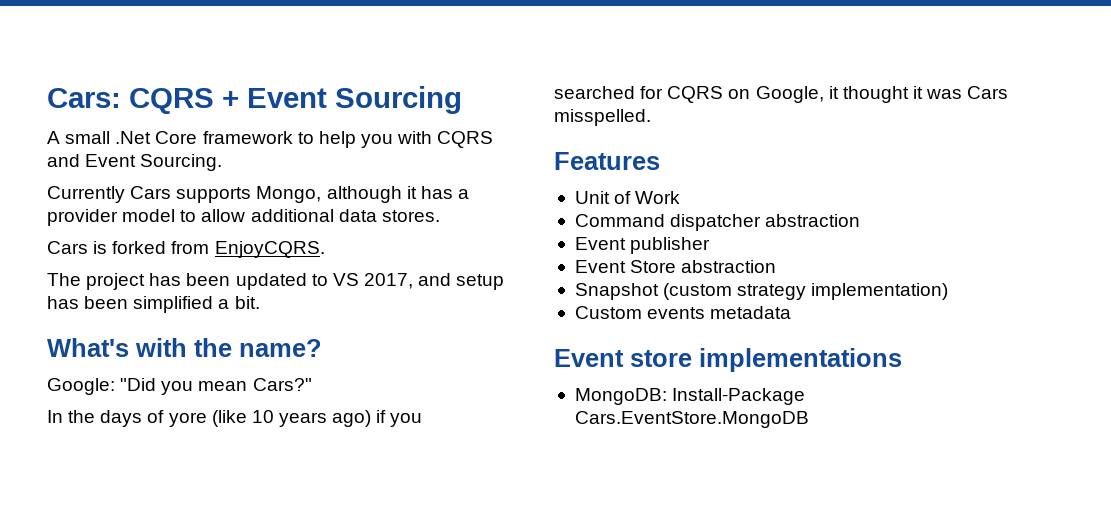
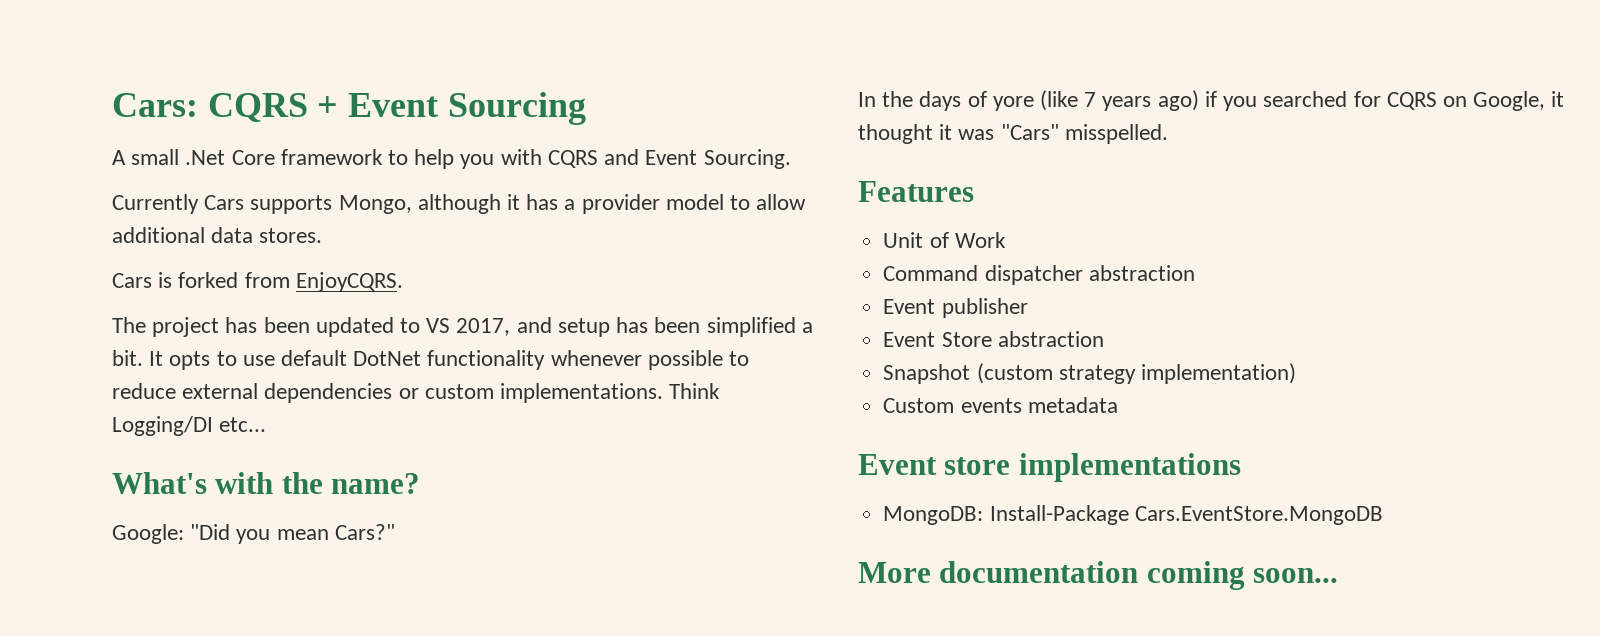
(260, 302) none -> [149,350,750,370] [112,383,721,403] [112,416,267,436] It opts to use default DotNet functionality whenever possible to reduce external dependencies or custom implementations. Think Logging/DI etc...
[251,410,274,423] 10 -> [1084,92,1097,107] 7
[967,86,1009,99] Cars -> [1000,124,1059,140] "Cars"
(809, 419) none -> [858,561,1339,590] // More documentation coming soon...

